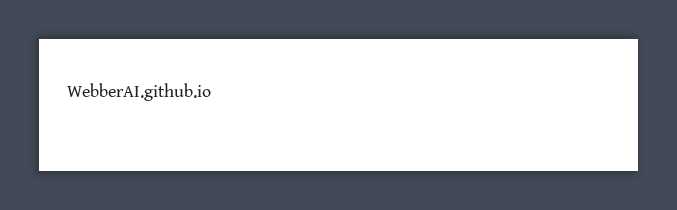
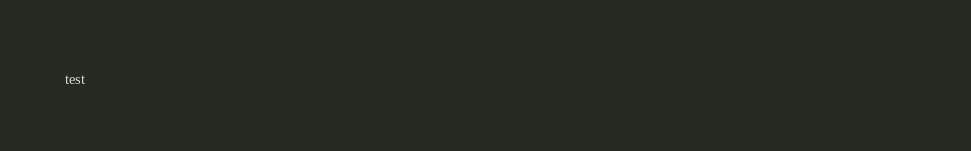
[67,83,211,101] WebberAI.github.io -> [65,75,85,84] test

